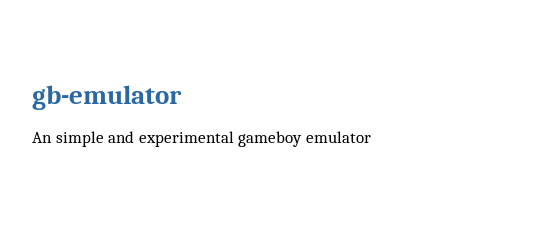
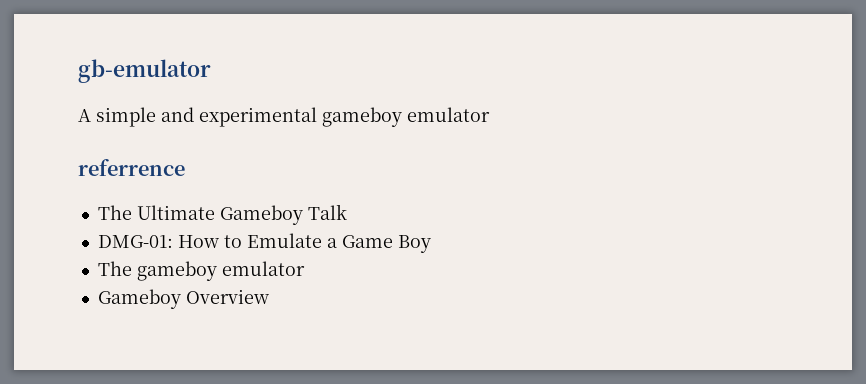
[32,132,52,143] An -> [78,109,91,122] A
(371, 137) none -> [78,159,185,176] [97,204,347,225] [97,233,431,253] [97,261,305,281] [97,289,269,309] // referrence // The Ultimate Gameboy Talk // DMG-01: How to Emulate a Game Boy // The gameboy emulator // Gameboy Overview

